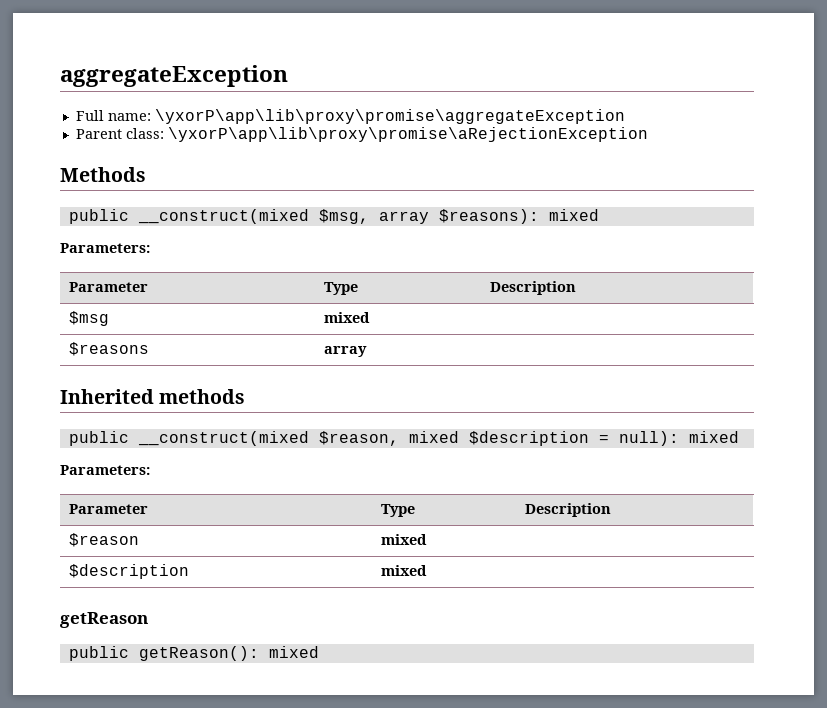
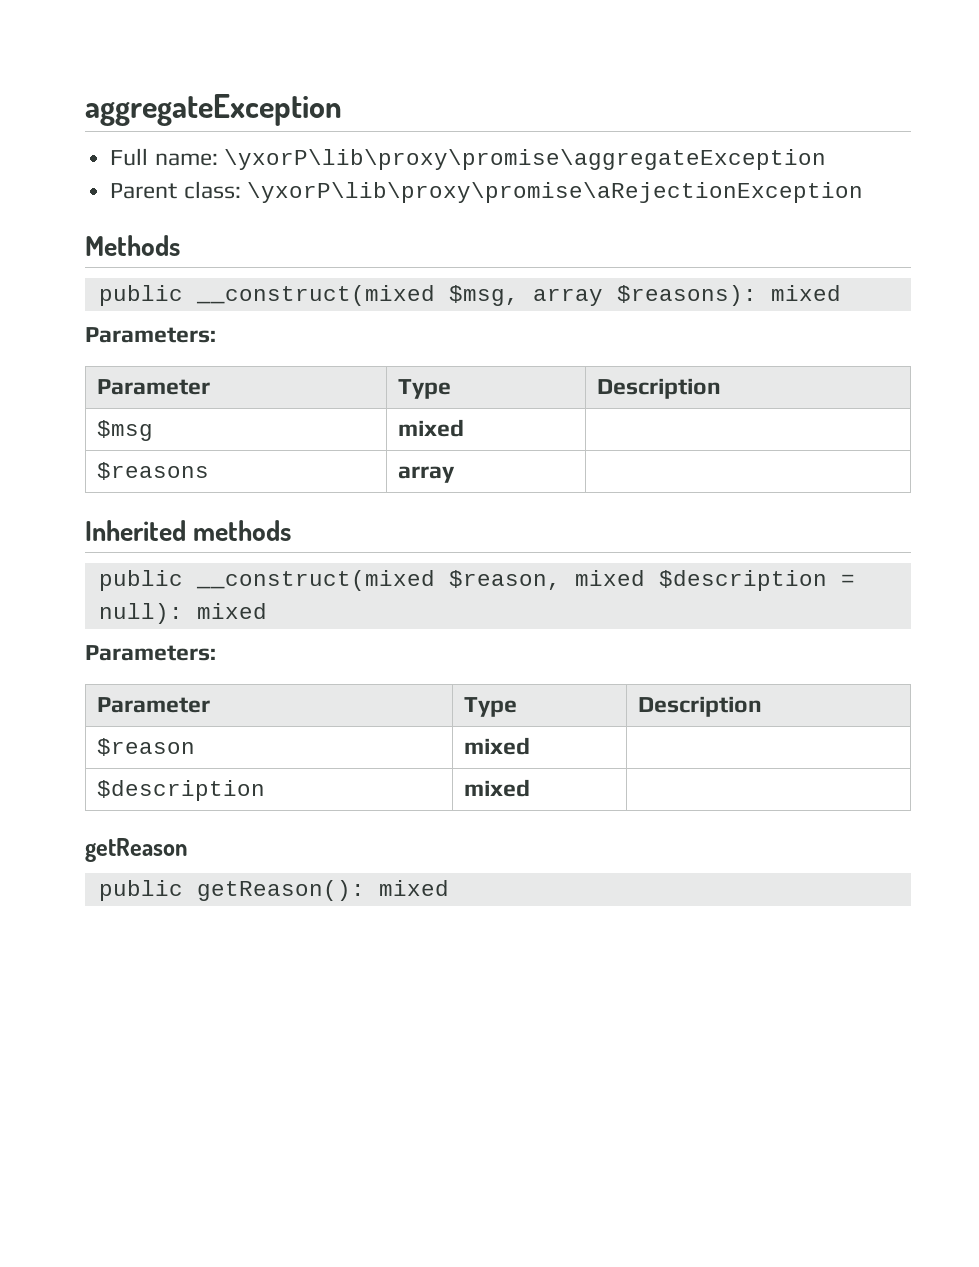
[154,109,625,124] \yxorP\app\lib\proxy\promise\aggregateException -> [223,149,826,170] \yxorP\lib\proxy\promise\aggregateException
[167,127,648,142] \yxorP\app\lib\proxy\promise\aRejectionException -> [246,182,863,203] \yxorP\lib\proxy\promise\aRejectionException

